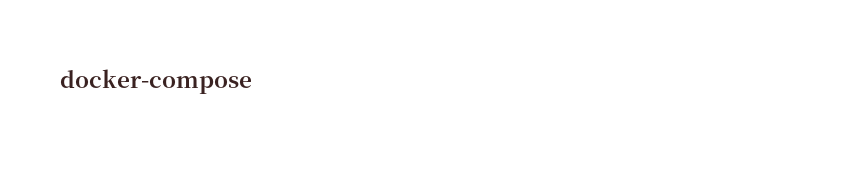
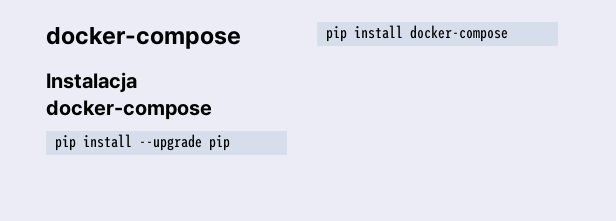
[60,69,252,94] docker-compose -> [46,27,241,49] [46,72,137,93] [46,100,212,120] [55,134,231,151] [326,25,509,42] docker-compose // Instalacja docker-compose // pip install --upgrade pip // pip install docker-compose

